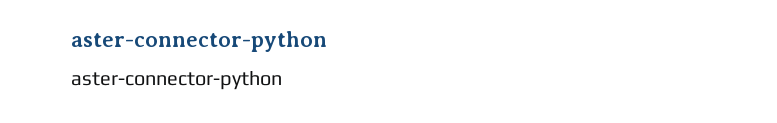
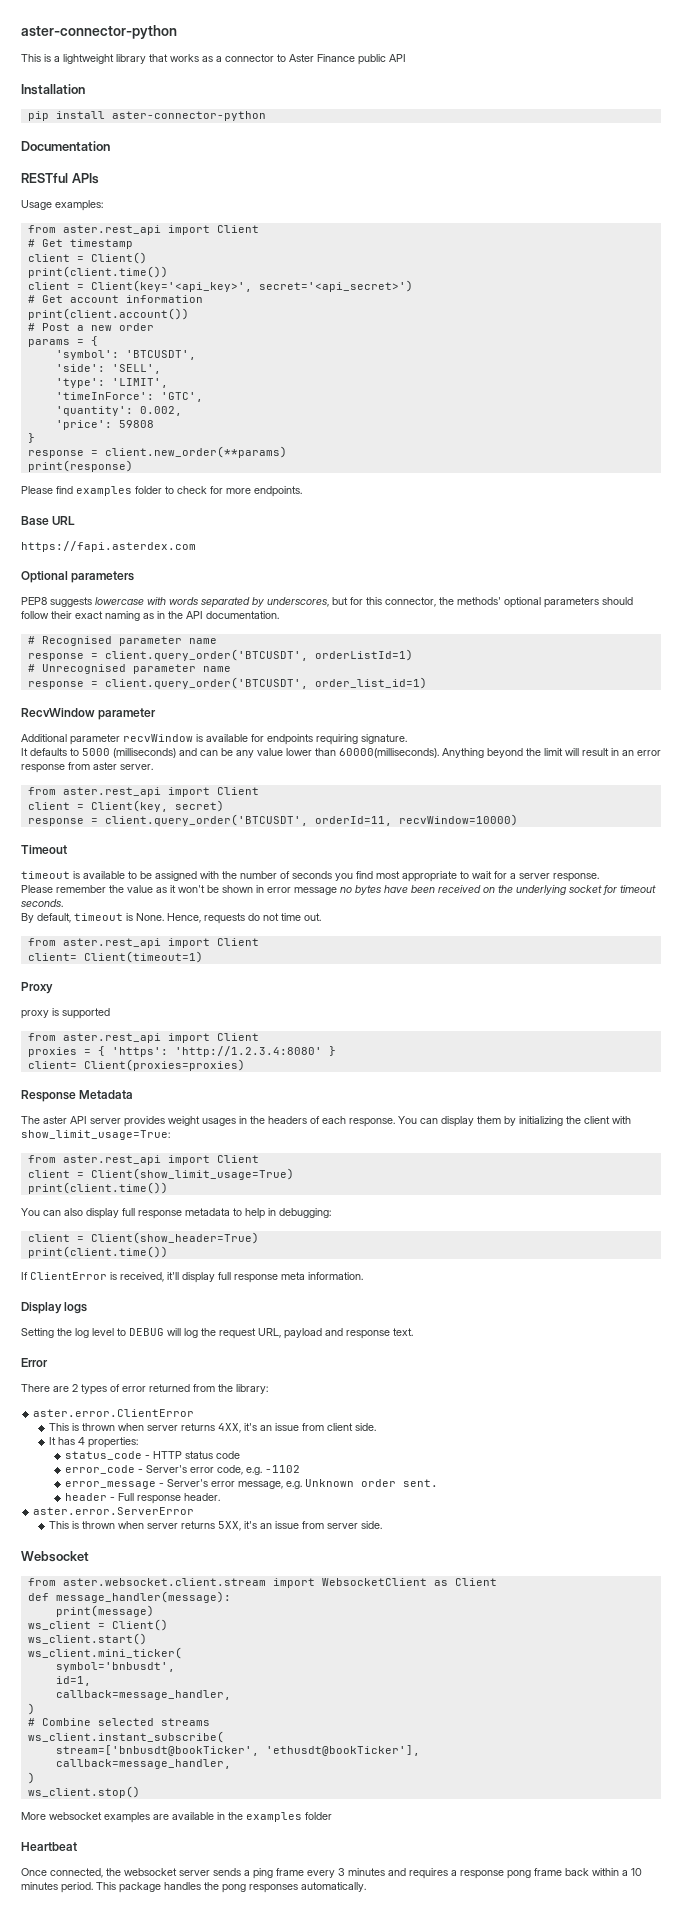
[71,31,327,52] [71,71,282,90] aster-connector-python // aster-connector-python -> [21,25,177,39] [21,54,406,65] [21,84,85,95] [27,111,266,121] [21,141,110,151] [21,173,99,184] [21,200,103,211] [27,225,259,235] [27,239,133,249] [27,252,147,264] [27,266,168,278] [27,280,413,292] [27,295,203,303] [27,308,189,320] [27,323,154,331] [27,336,98,347] [55,350,196,360] [55,364,161,374] [55,378,168,388] [55,392,203,402] [55,406,182,416] [55,420,154,430] [27,433,35,443] [27,446,287,458] [27,460,133,472] [21,486,302,497] [21,516,76,526] [21,541,196,552] [21,571,135,583] [21,597,633,608] [21,611,279,621] [27,636,217,646] [27,649,413,661] [27,664,231,674] [27,677,427,689] [21,708,157,720] [21,734,407,745] [21,748,661,758] [21,762,153,773] [27,787,259,797] [27,800,224,812] [27,814,518,826] [21,845,67,854] [21,871,599,882] [21,885,656,895] [21,899,63,907] [21,913,321,924] [27,938,259,948] [27,951,203,963] [21,982,53,994] [21,1008,110,1019] [27,1033,259,1043] [27,1046,336,1057] [27,1059,245,1071] [21,1090,134,1102] [21,1116,631,1127] [21,1130,170,1140] [27,1155,259,1165] [27,1168,294,1180] [27,1182,168,1194] [21,1208,331,1219] [27,1232,259,1244] [27,1246,168,1258] [21,1272,363,1283] [21,1302,88,1314] [21,1328,413,1339] [21,1358,48,1367] [21,1384,268,1395] [33,1409,195,1417] [49,1423,377,1433] [49,1437,139,1448] [65,1451,241,1460] [65,1465,301,1475] [65,1479,439,1489] [65,1493,221,1504] [33,1507,195,1515] [49,1521,383,1531] [21,1551,89,1562] [27,1578,497,1588] [27,1591,231,1603] [55,1605,154,1617] [27,1619,168,1631] [27,1633,147,1645] [27,1647,182,1659] [55,1662,175,1672] [55,1676,91,1686] [55,1690,231,1700] [27,1703,35,1715] [27,1718,210,1726] [27,1731,224,1743] [55,1745,420,1756] [55,1759,231,1769] [27,1772,35,1784] [27,1786,140,1798] [21,1812,332,1823] [21,1842,77,1851] [21,1868,642,1879] [21,1882,366,1893] aster-connector-python // This is a lightweight library that works as a connector to Aster Finance public API // Installation // pip install aster-connector-python // Documentation // RESTful APIs // Usage examples: // from aster.rest_api import Client // # Get timestamp // client = Client() // print(client.time()) // client = Client(key='<api_key>', secret='<api_secret>') // # Get account information // print(client.account()) // # Post a new order // params = { // 'symbol': 'BTCUSDT', // 'side': 'SELL', // 'type': 'LIMIT', // 'timeInForce': 'GTC', // 'quantity': 0.002, // 'price': 59808 // } // response = client.new_order(**params) // print(response) // Please find examples folder to check for more endpoints. // Base URL // https://fapi.asterdex.com // Optional parameters // PEP8 suggests lowercase with words separated by underscores, but for this connector, the methods' optional parameters should follow their exact naming as in the API documentation. // # Recognised parameter name // response = client.query_order('BTCUSDT', orderListId=1) // # Unrecognised parameter name // response = client.query_order('BTCUSDT', order_list_id=1) // RecvWindow parameter // Additional parameter recvWindow is available for endpoints requiring signature. // It defaults to 5000 (milliseconds) and can be any value lower than 60000(milliseconds). Anything beyond the limit will result in an error response from aster server. // from aster.rest_api import Client // client = Client(key, secret) // response = client.query_order('BTCUSDT', orderId=11, recvWindow=10000) // Timeout // timeout is available to be assigned with the number of seconds you find most appropriate to wait for a server response. // Please remember the value as it won't be shown in error message no bytes have been received on the underlying socket for timeout seconds. // By default, timeout is None. Hence, requests do not time out. // from aster.rest_api import Client // client= Client(timeout=1) // Proxy // proxy is supported // from aster.rest_api import Client // proxies = { 'https': 'http://1.2.3.4:8080' } // client= Client(proxies=proxies) // Response Metadata // The aster API server provides weight usages in the headers of each response. You can display them by initializing the client with show_limit_usage=True: // from aster.rest_api import Client // client = Client(show_limit_usage=True) // print(client.time()) // You can also display full response metadata to help in debugging: // client = Client(show_header=True) // print(client.time()) // If ClientError is received, it'll display full response meta information. // Display logs // Setting the log level to DEBUG will log the request URL, payload and response text. // Error // There are 2 types of error returned from the library: // aster.error.ClientError // This is thrown when server returns 4XX, it's an issue from client side. // It has 4 properties: // status_code - HTTP status code // error_code - Server's error code, e.g. -1102 // error_message - Server's error message, e.g. Unknown order sent. // header - Full response header. // aster.error.ServerError // This is thrown when server returns 5XX, it's an issue from server side. // Websocket // from aster.websocket.client.stream import WebsocketClient as Client // def message_handler(message): // print(message) // ws_client = Client() // ws_client.start() // ws_client.mini_ticker( // symbol='bnbusdt', // id=1, // callback=message_handler, // ) // # Combine selected streams // ws_client.instant_subscribe( // stream=['bnbusdt@bookTicker', 'ethusdt@bookTicker'], // callback=message_handler, // ) // ws_client.stop() // More websocket examples are available in the examples folder // Heartbeat // Once connected, the websocket server sends a ping frame every 3 minutes and requires a response pong frame back within a 10 minutes period. This package handles the pong responses automatically.

